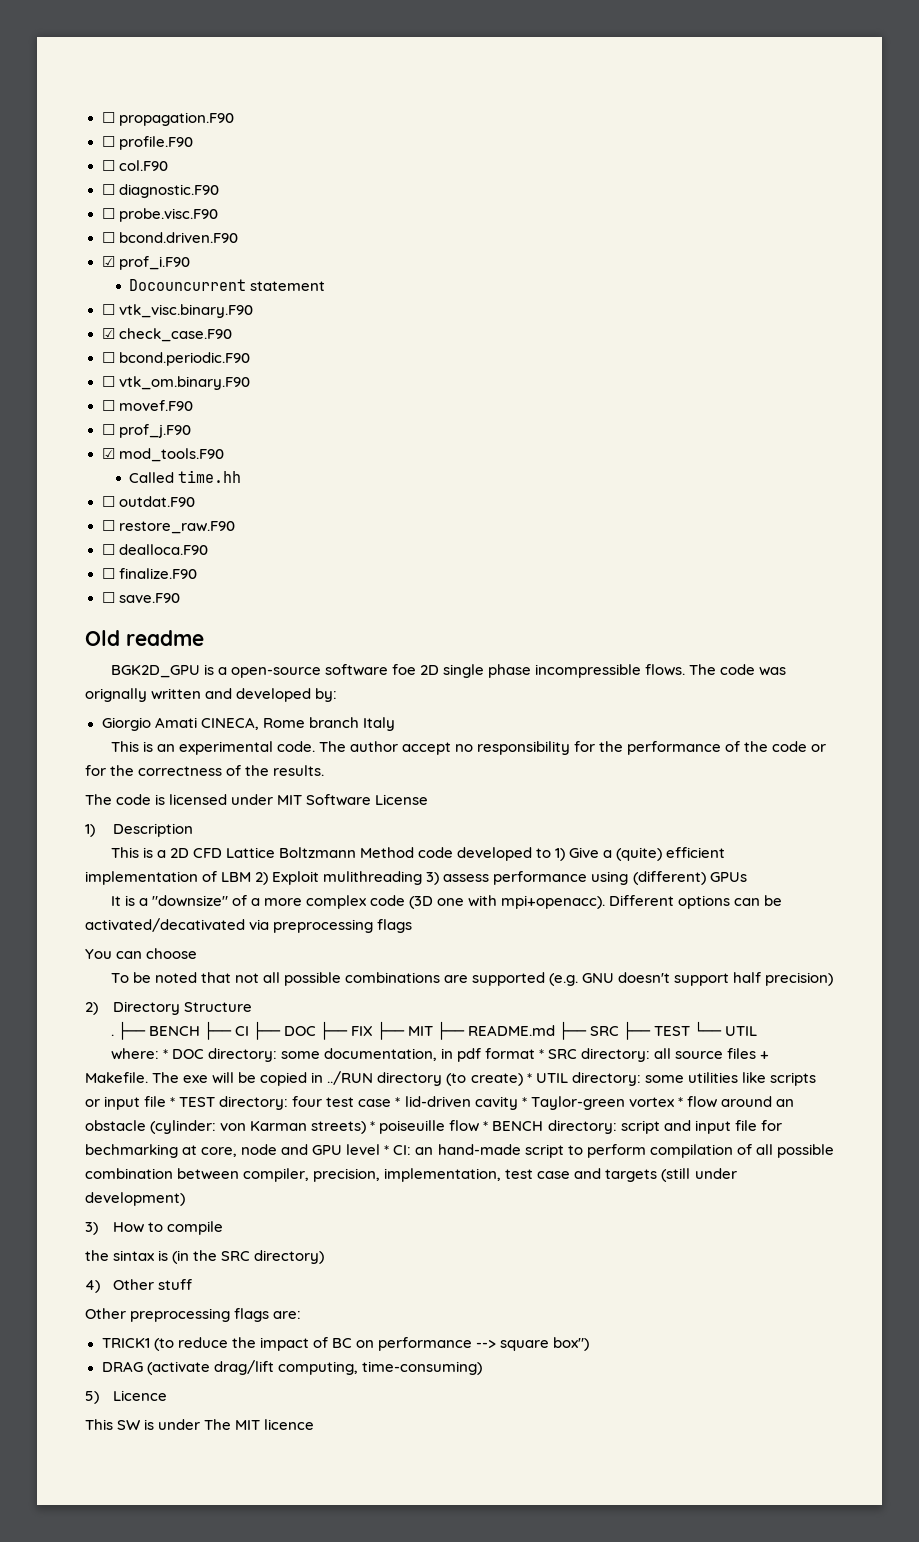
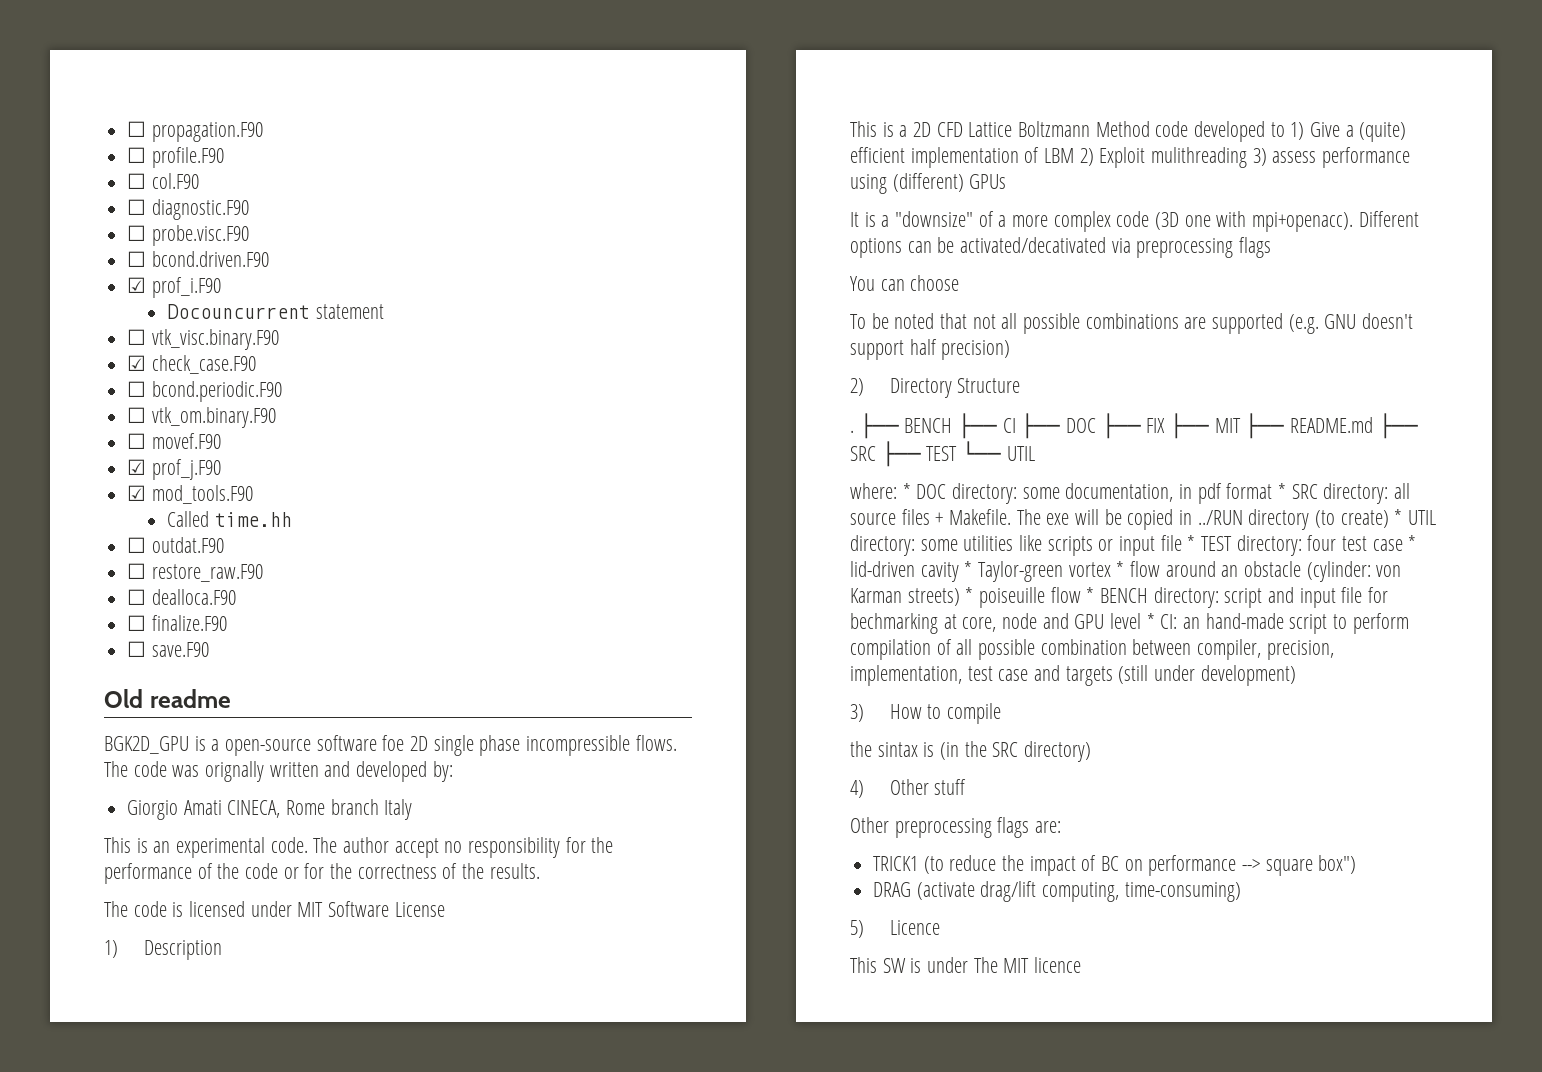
[101,424,115,435] ☐ -> [127,459,147,475] ☑

